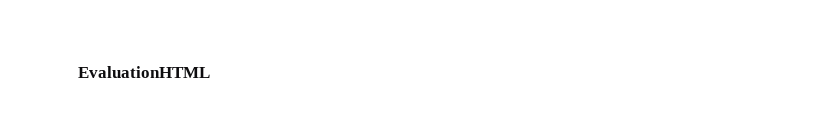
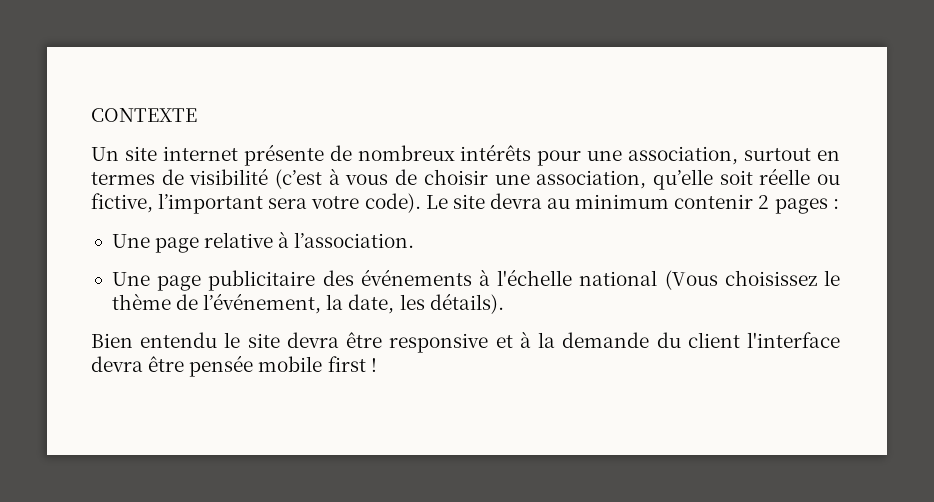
[78,66,210,78] EvaluationHTML -> [91,108,197,122] [91,144,840,166] [91,168,841,190] [91,193,839,214] [111,231,415,253] [111,269,841,291] [111,293,504,314] [91,331,841,353] [91,355,377,377] CONTEXTE // Un site internet présente de nombreux intérêts pour une association, surtout en termes de visibilité (c’est à vous de choisir une association, qu’elle soit réelle ou fictive, l’important sera votre code). Le site devra au minimum contenir 2 pages : // Une page relative à l’association. // Une page publicitaire des événements à l'échelle national (Vous choisissez le thème de l’événement, la date, les détails). // Bien entendu le site devra être responsive et à la demande du client l'interface devra être pensée mobile first !

